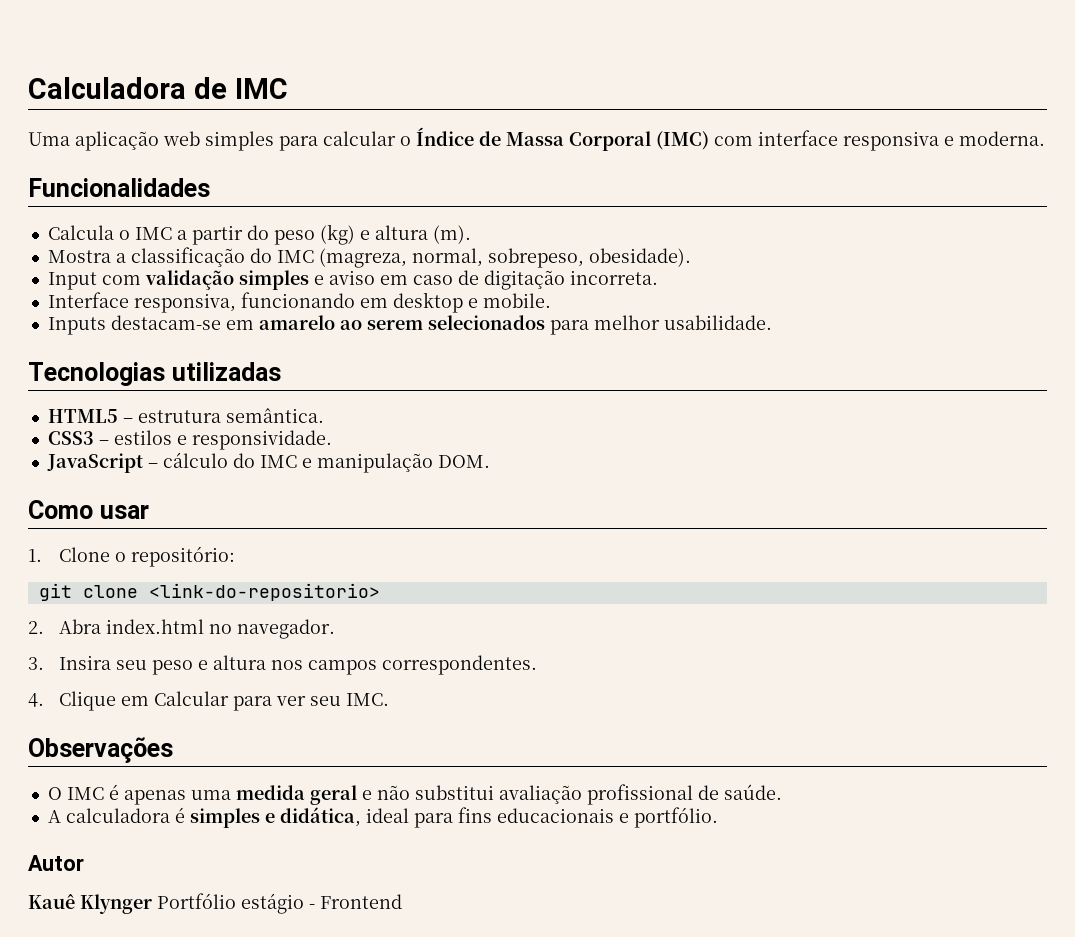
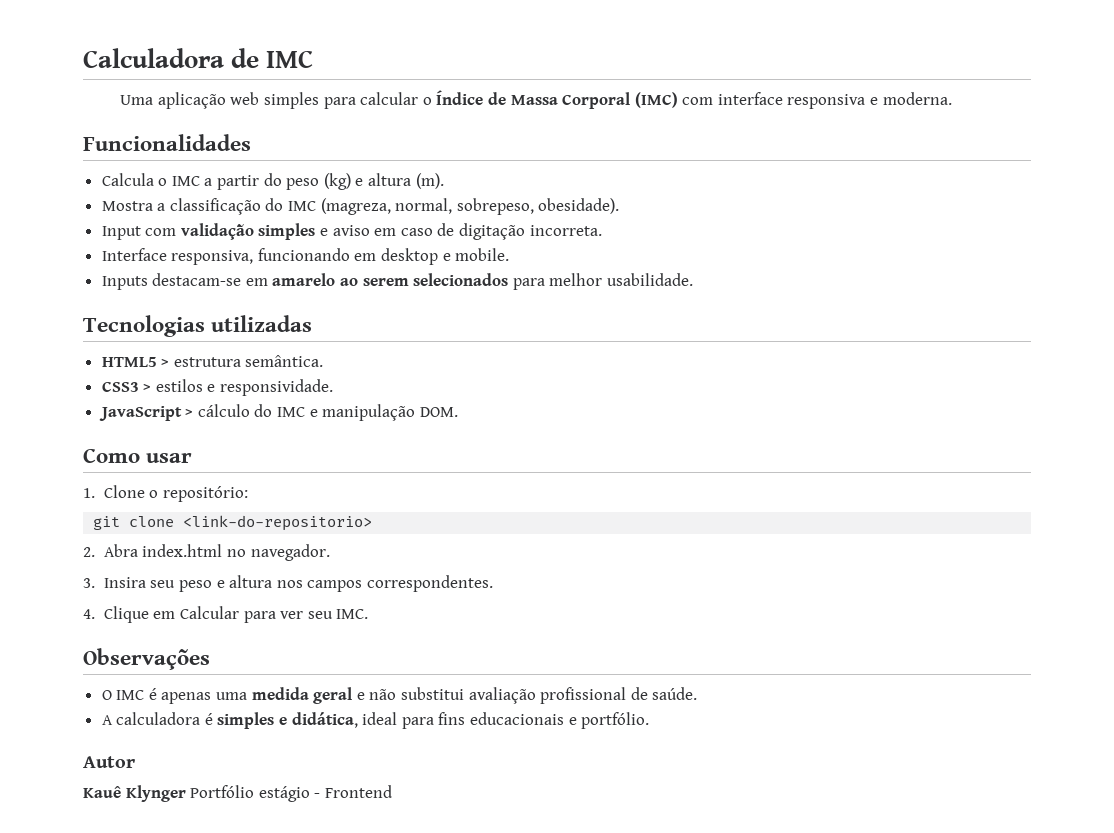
[122,418,133,423] – -> [161,359,170,367] >
[98,440,109,445] – -> [143,384,152,392] >
[147,463,158,468] – -> [185,409,194,417] >

